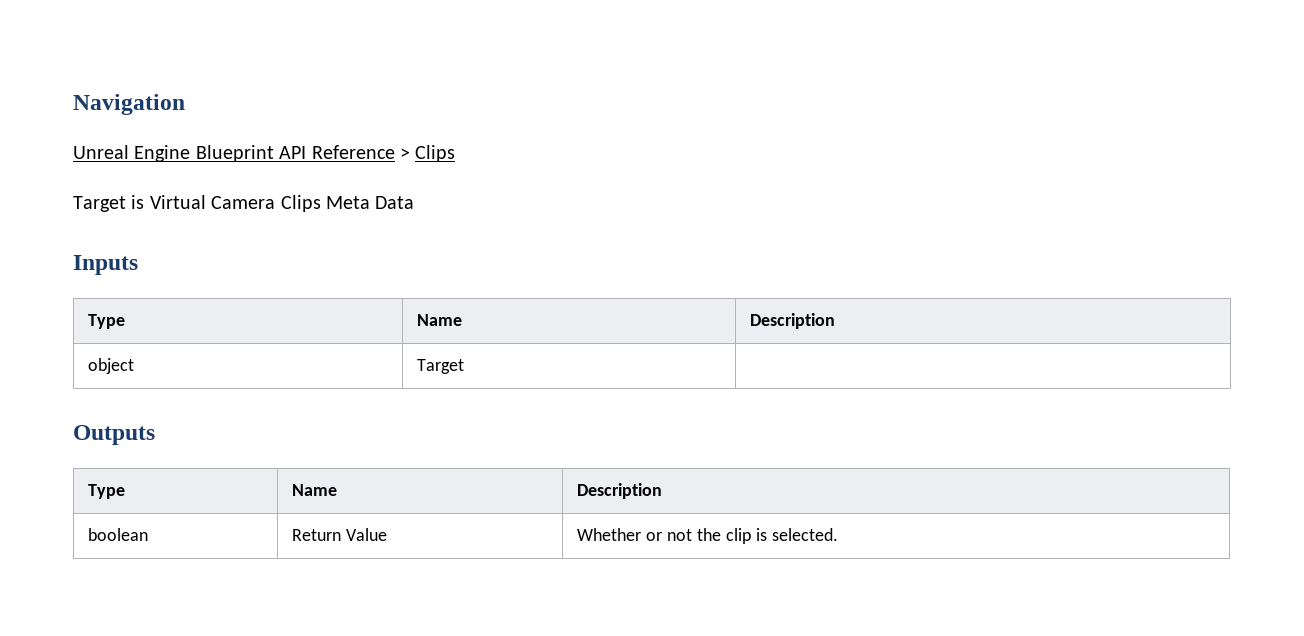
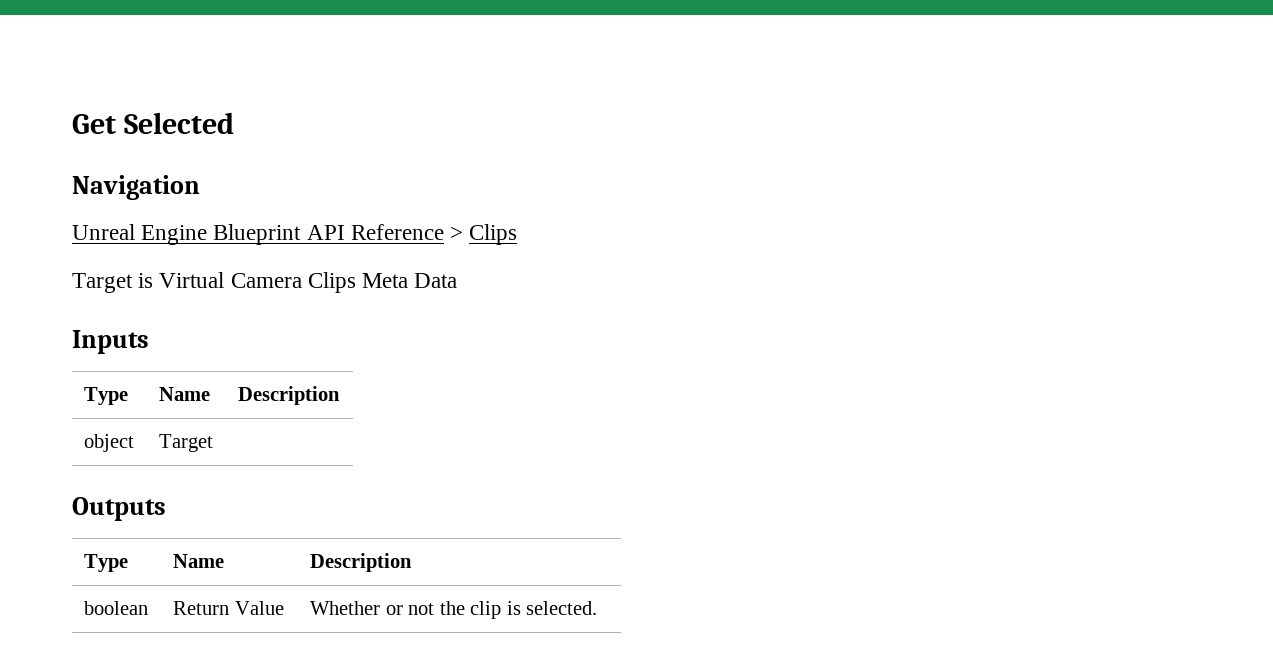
(73, 104) none -> [72,112,235,134] Get Selected //

